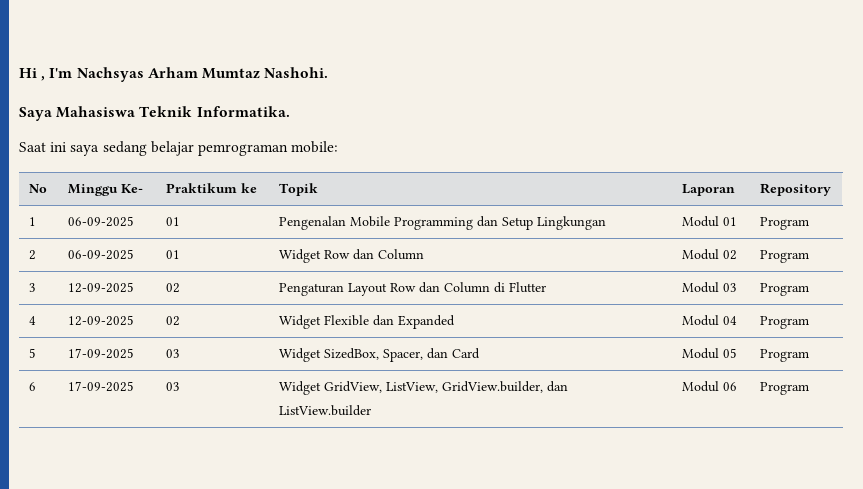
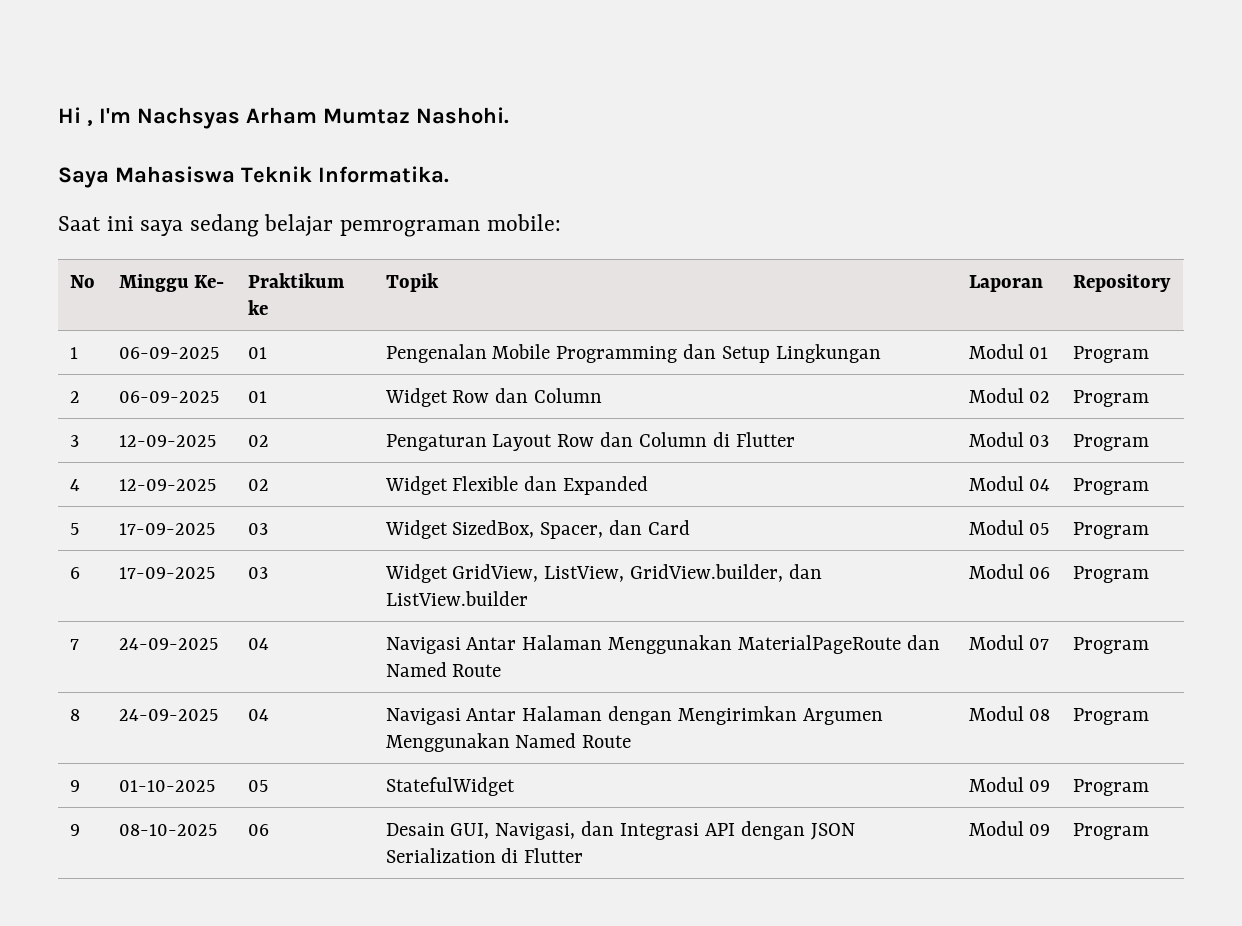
(810, 388) none -> [69,639,79,650] [118,638,218,650] [247,638,269,650] [385,635,941,654] [385,662,502,677] [968,635,1050,650] [1072,637,1149,654] [69,709,80,721] [118,709,218,721] [247,709,269,721] [385,706,884,725] [385,733,632,752] [968,706,1051,721] [1072,708,1149,725] [69,780,80,792] [118,780,215,792] [247,780,268,792] [385,777,515,796] [968,777,1051,792] [1072,779,1149,796] [69,824,80,836] [118,824,217,836] [247,824,269,836] [385,821,856,840] [385,848,584,863] [968,821,1051,836] [1072,823,1149,840] // 7 | 24-09-2025 | 04 | Navigasi Antar Halaman Menggunakan MaterialPageRoute dan Named Route | Modul 07 | Program // 8 | 24-09-2025 | 04 | Navigasi Antar Halaman dengan Mengirimkan Argumen Menggunakan Named Route | Modul 08 | Program // 9 | 01-10-2025 | 05 | StatefulWidget | Modul 09 | Program // 9 | 08-10-2025 | 06 | Desain GUI, Navigasi, dan Integrasi API dengan JSON Serialization di Flutter | Modul 09 | Program

